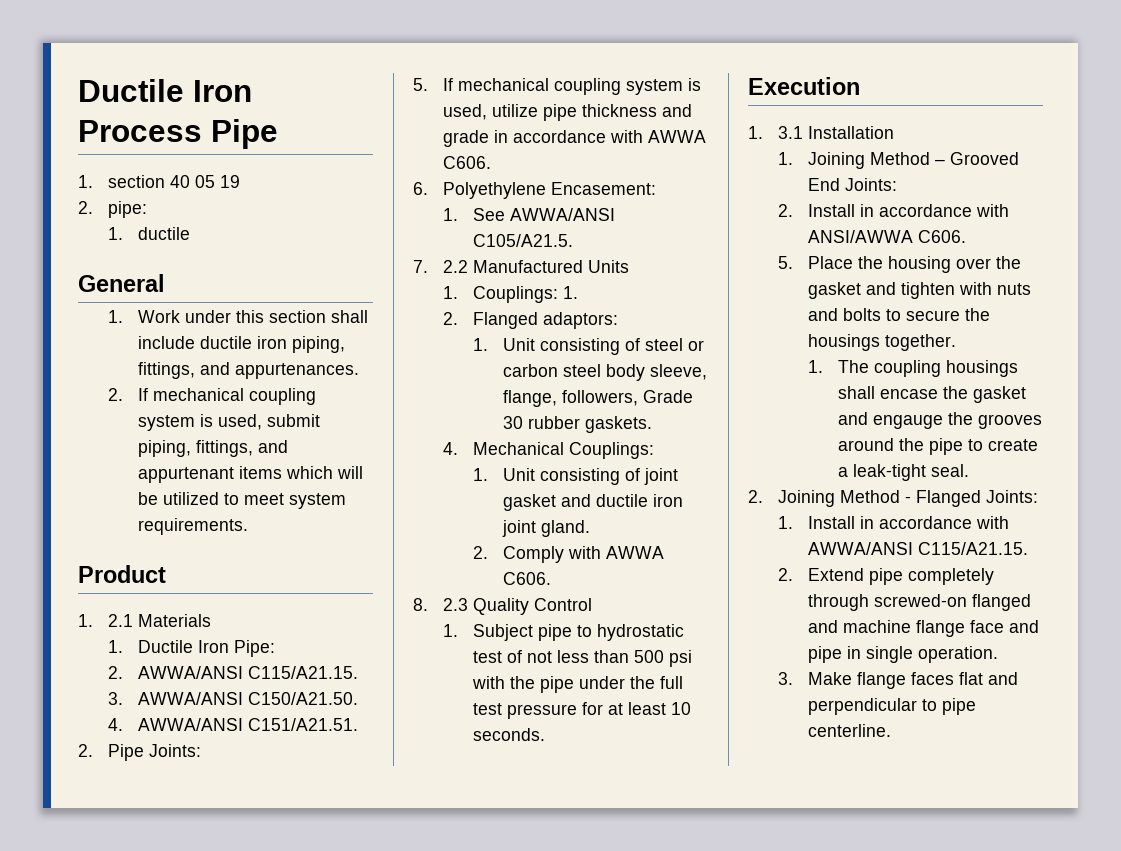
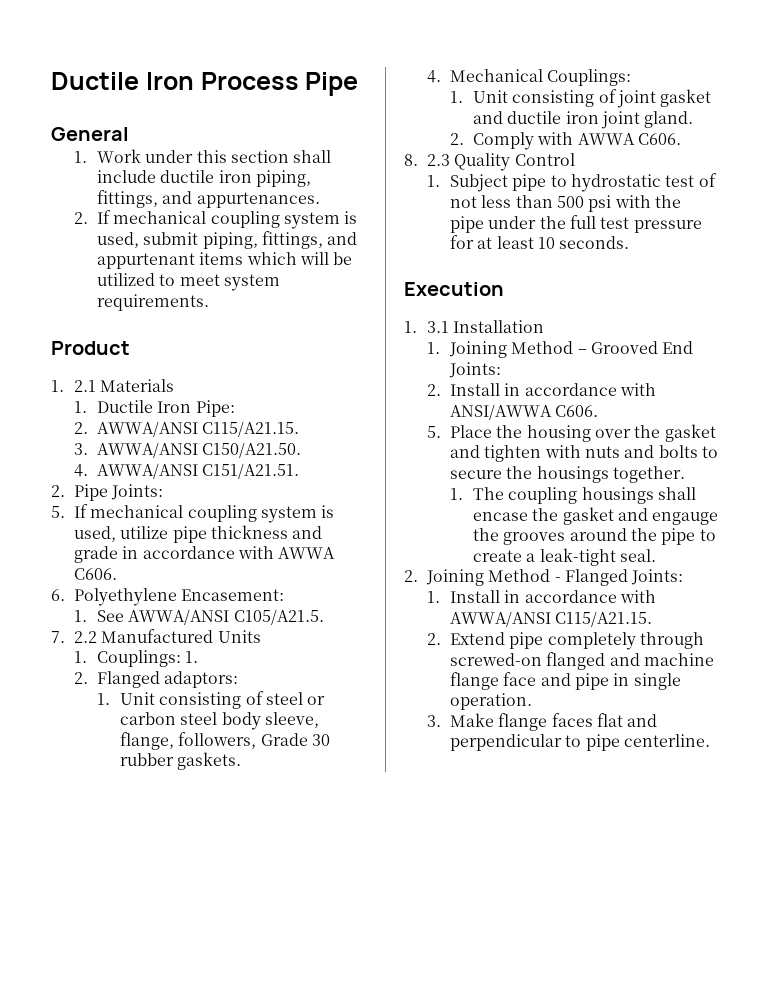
[78,175,241,188] [78,201,148,218] [108,227,191,240] // 1. section 40 05 19 // 2. pipe: // 1. ductile -> (359, 84) none

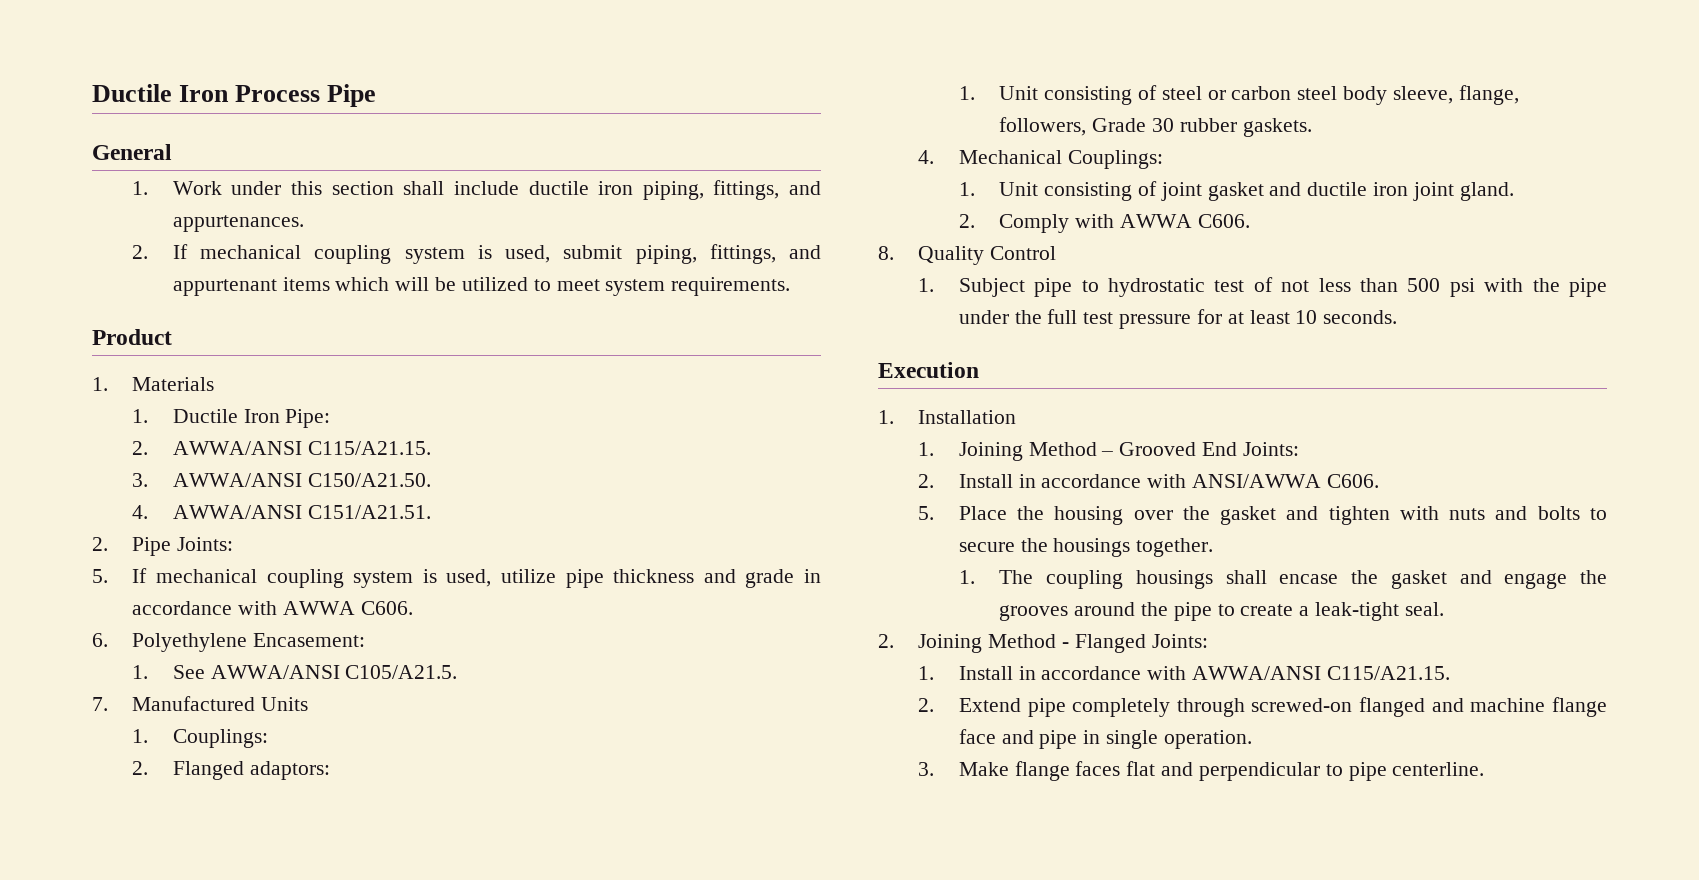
[74,380,97,392] 2.1 -> (108, 384) none
[74,631,98,643] 2.2 -> (108, 704) none
[185,651,199,663] 1. -> (268, 738) none
[427,154,451,166] 2.3 -> (894, 253) none
[427,321,450,333] 3.1 -> (894, 417) none
[652,512,719,525] engauge -> [1504,573,1568,589] engage

